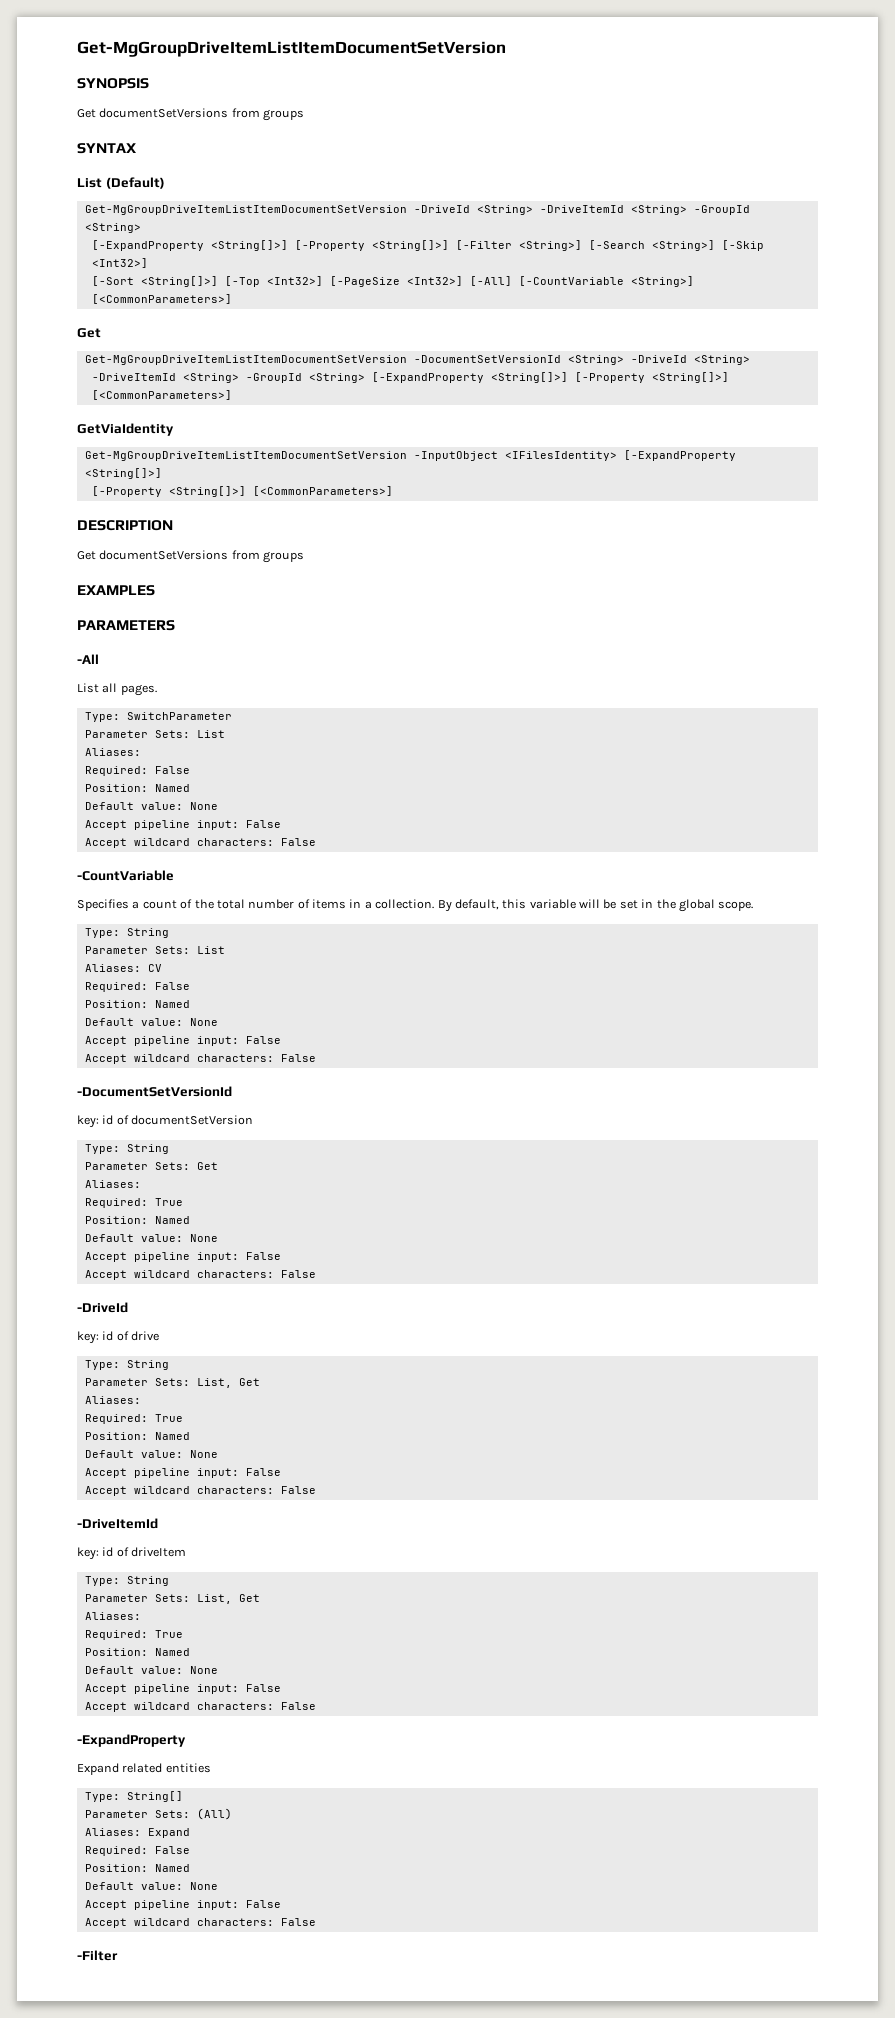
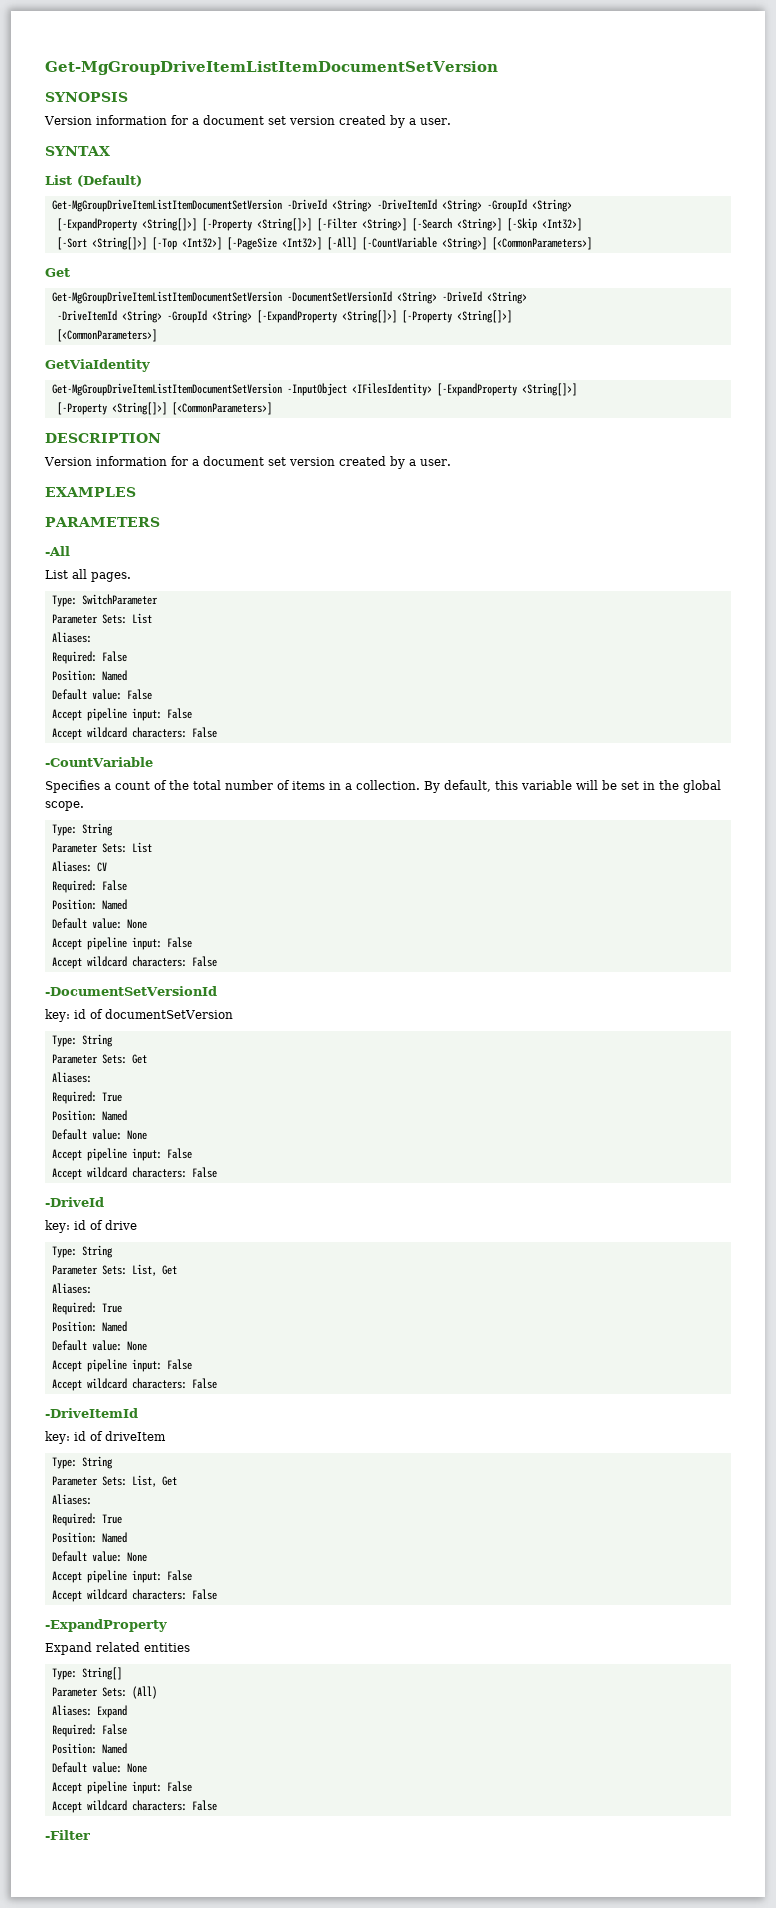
[77,108,305,121] Get documentSetVersions from groups -> [44,115,451,128] Version information for a document set version created by a user.
[77,550,305,563] Get documentSetVersions from groups -> [44,456,451,469] Version information for a document set version created by a user.
[140,802,218,810] value: None -> [91,689,152,700] value: False

